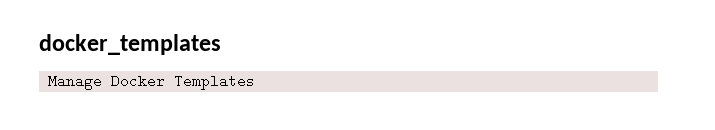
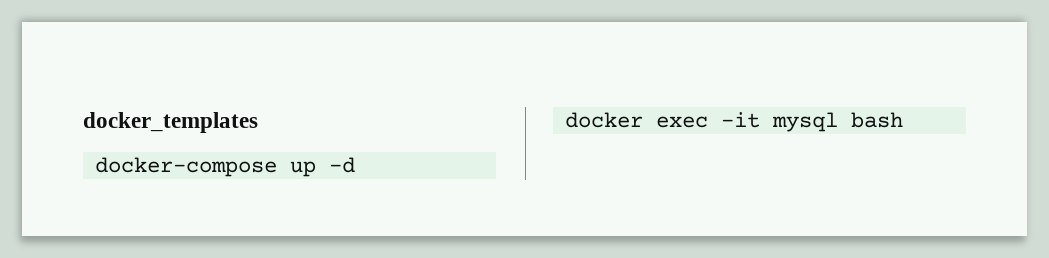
[48,74,256,90] Manage Docker Templates -> [95,157,355,177] [565,112,903,132] docker-compose up -d // docker exec -it mysql bash

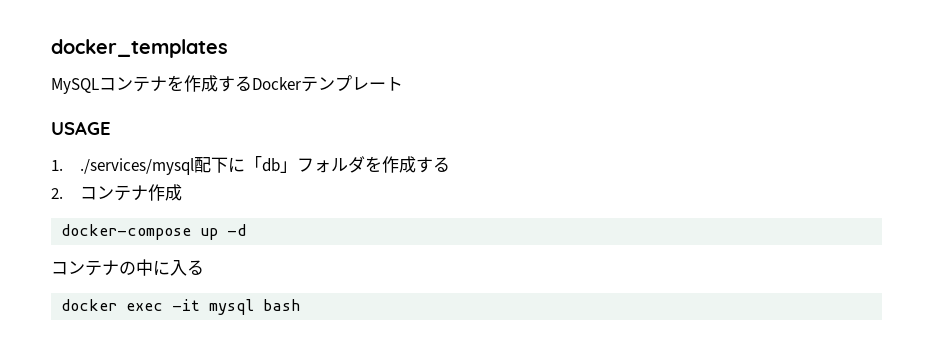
(258, 122) none -> [51,75,403,94] [51,121,111,135] [51,156,450,175] [51,184,182,201] // MySQLコンテナを作成するDockerテンプレート // USAGE // 1. ./services/mysql配下に「db」フォルダを作成する // 2.コンテナ作成
(355, 165) none -> [51,259,204,276] // コンテナの中に入る

